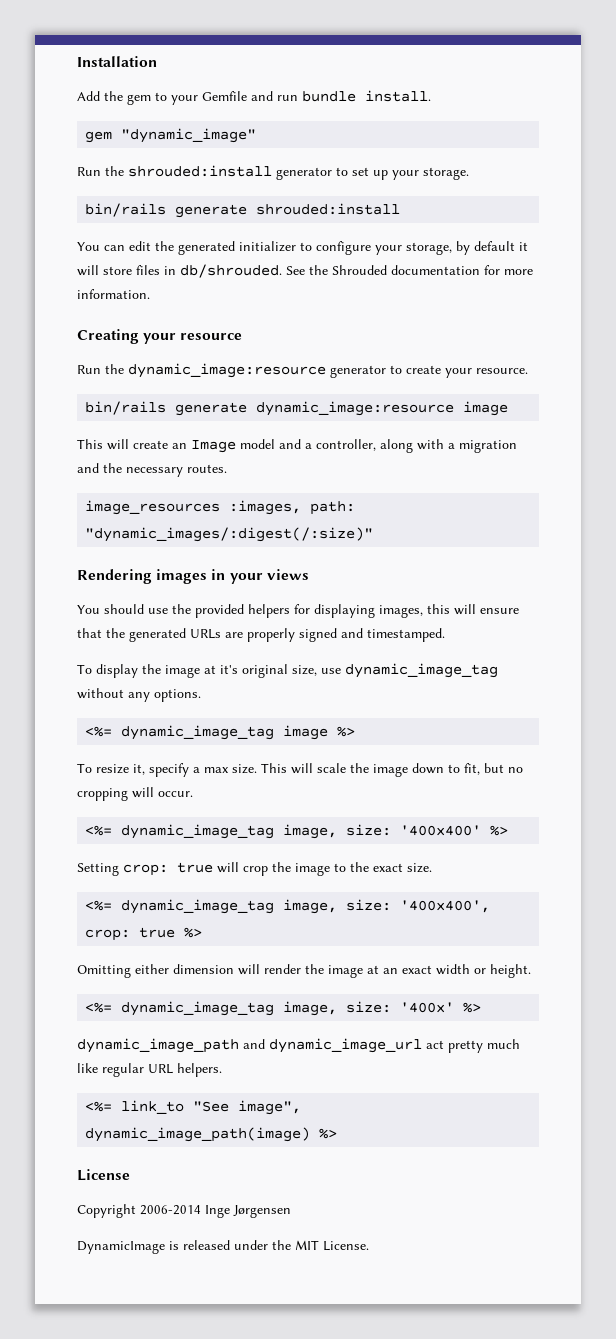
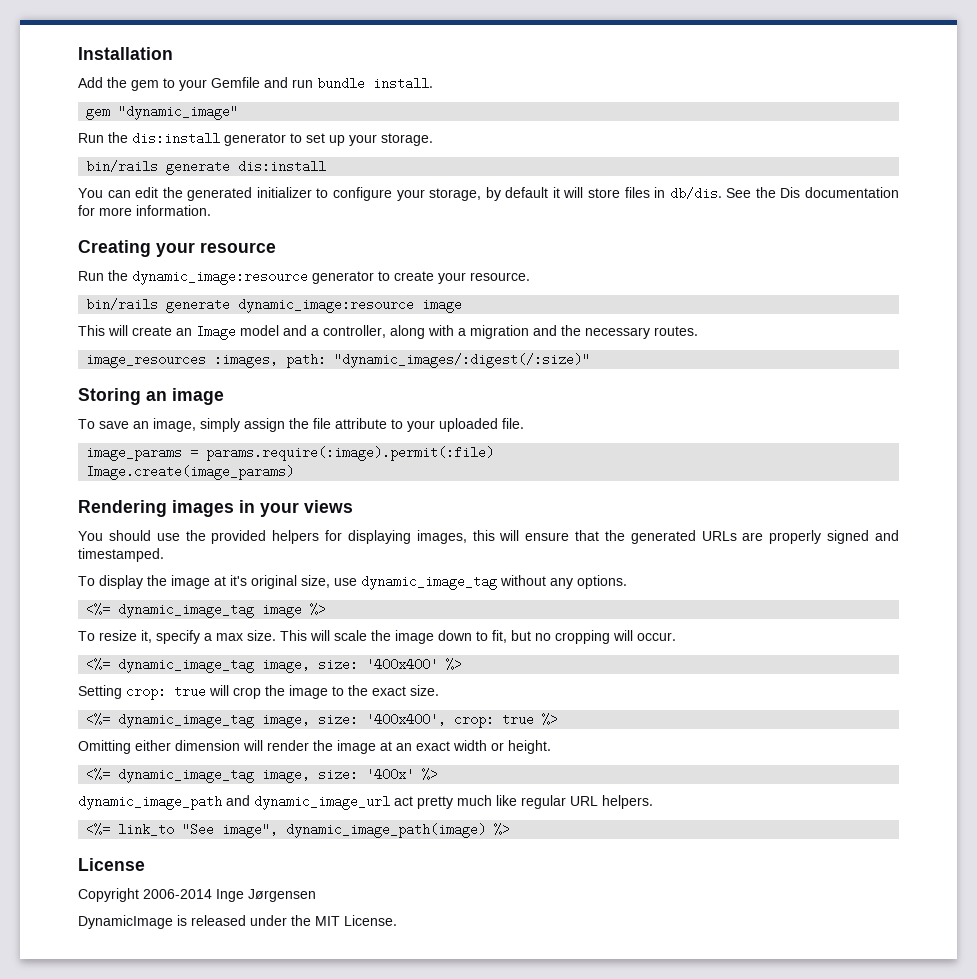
[128,165,272,177] shrouded:install -> [132,132,220,145] dis:install
[256,203,401,215] shrouded:install -> [238,160,327,173] dis:install
[180,264,282,278] db/shrouded. -> [669,187,722,200] db/dis.
[332,265,387,275] Shrouded -> [780,187,801,198] Dis
(374, 534) none -> [78,388,224,405] [78,418,524,432] [86,446,495,461] [86,465,295,480] // Storing an image // To save an image, simply assign the file attribute to your uploaded file. // image_params = params.require(:image).permit(:file) // Image.create(image_params)

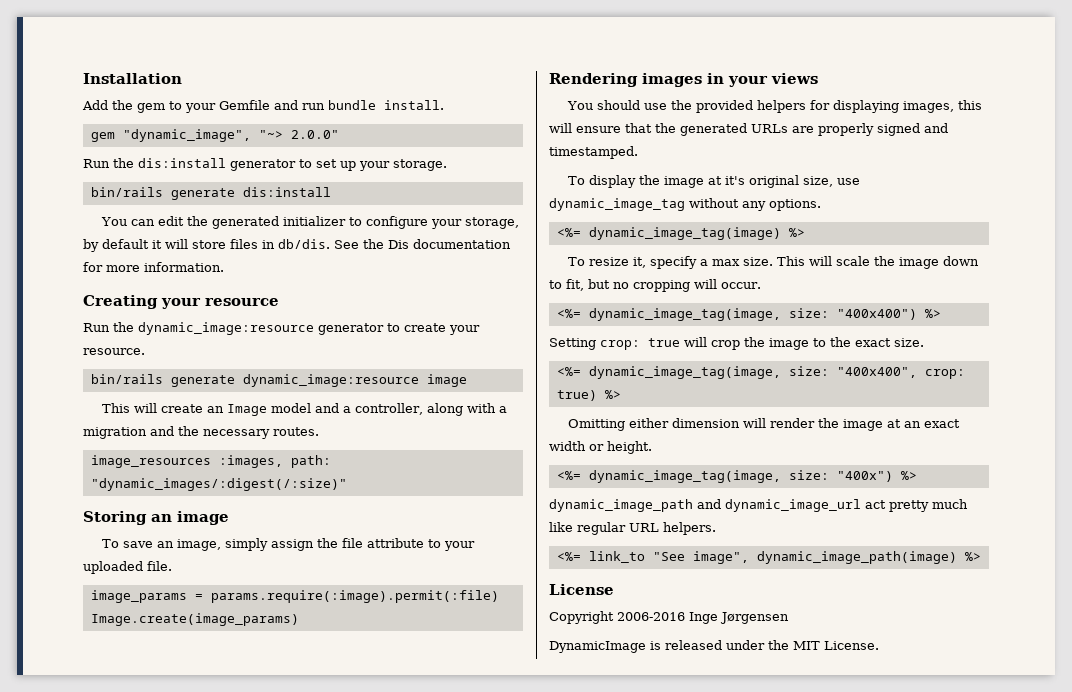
[118,105,239,120] "dynamic_image" -> [122,129,339,142] "dynamic_image", "~> 2.0.0"
[118,603,303,618] dynamic_image_tag image -> [588,227,781,240] dynamic_image_tag(image)
[118,658,439,673] dynamic_image_tag image, size: '400x400' -> [588,308,917,321] dynamic_image_tag(image, size: "400x400")
[118,713,535,728] dynamic_image_tag image, size: '400x400', crop: true -> [588,366,965,379] [556,390,597,401] dynamic_image_tag(image, size: "400x400", crop: true)
[118,768,415,783] dynamic_image_tag image, size: '400x' -> [588,470,893,483] dynamic_image_tag(image, size: "400x")
[143,889,212,899] 2006-2014 -> [617,612,685,621] 2006-2016

